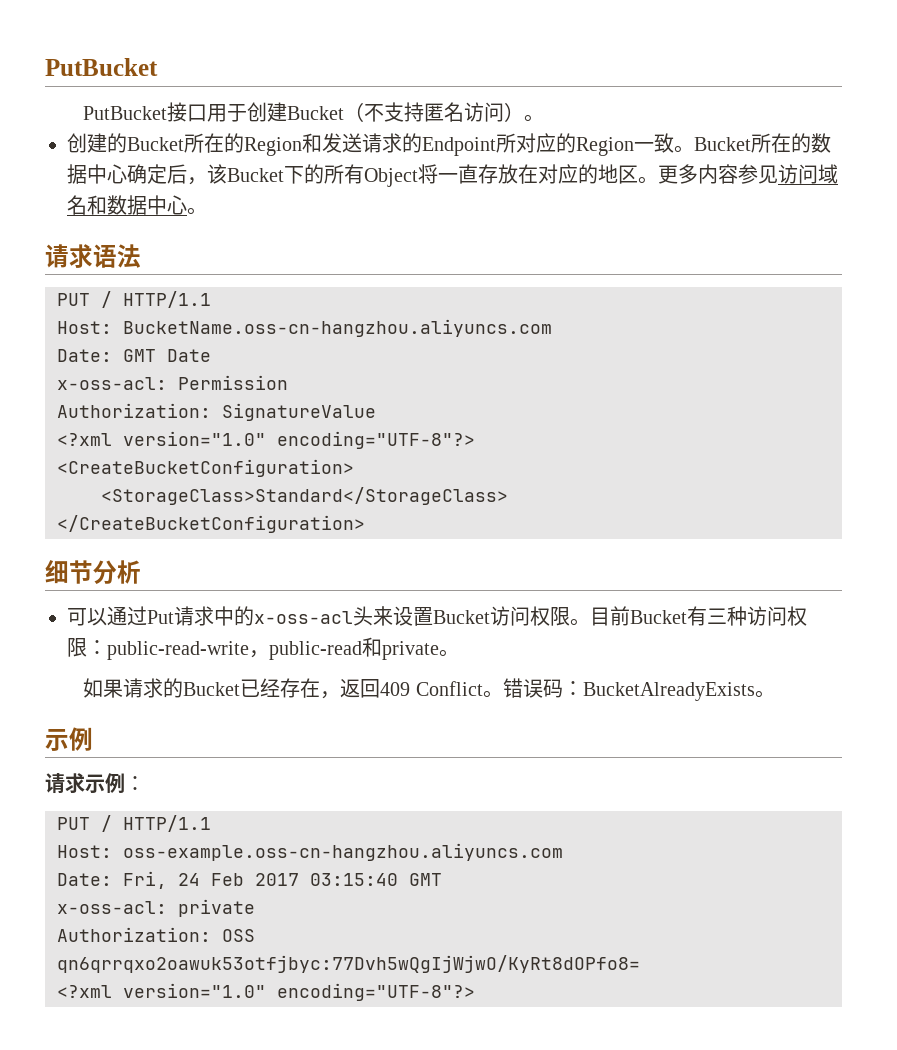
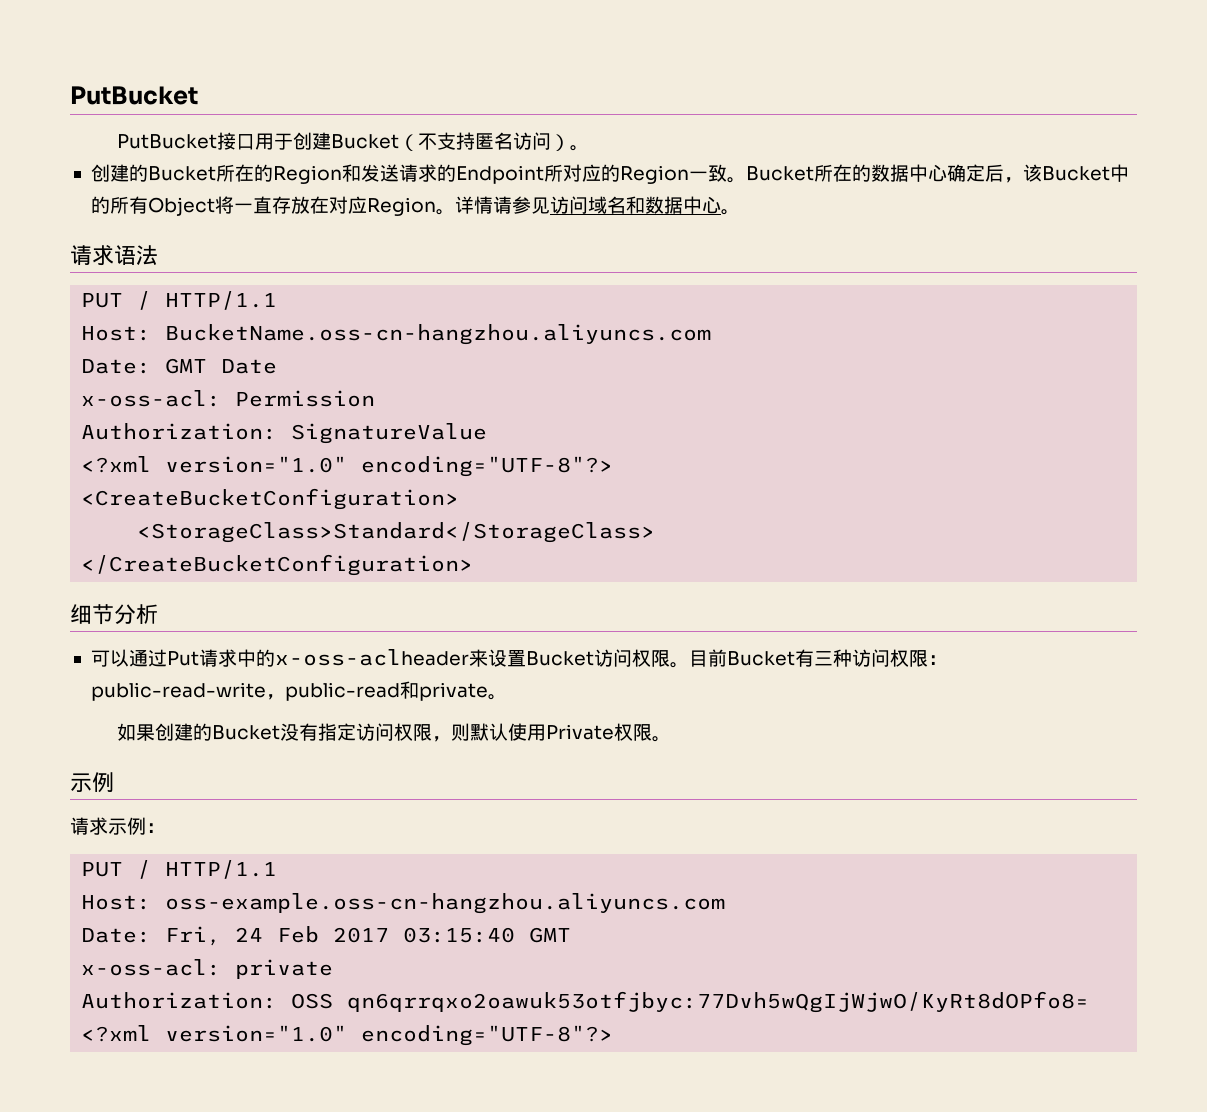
[284,166,304,184] 下 -> [1109,164,1129,182] 中
[578,164,738,184] 的地区。更多内容 -> [366,196,512,216] Region。详情请
[254,606,373,626] x-oss-acl头 -> [274,649,469,666] x-oss-aclheader
[123,678,755,701] 请求的Bucket已经存在，返回409 Conflict。错误码：BucketAlreadyExists -> [154,723,652,742] 创建的Bucket没有指定访问权限，则默认使用Private权限

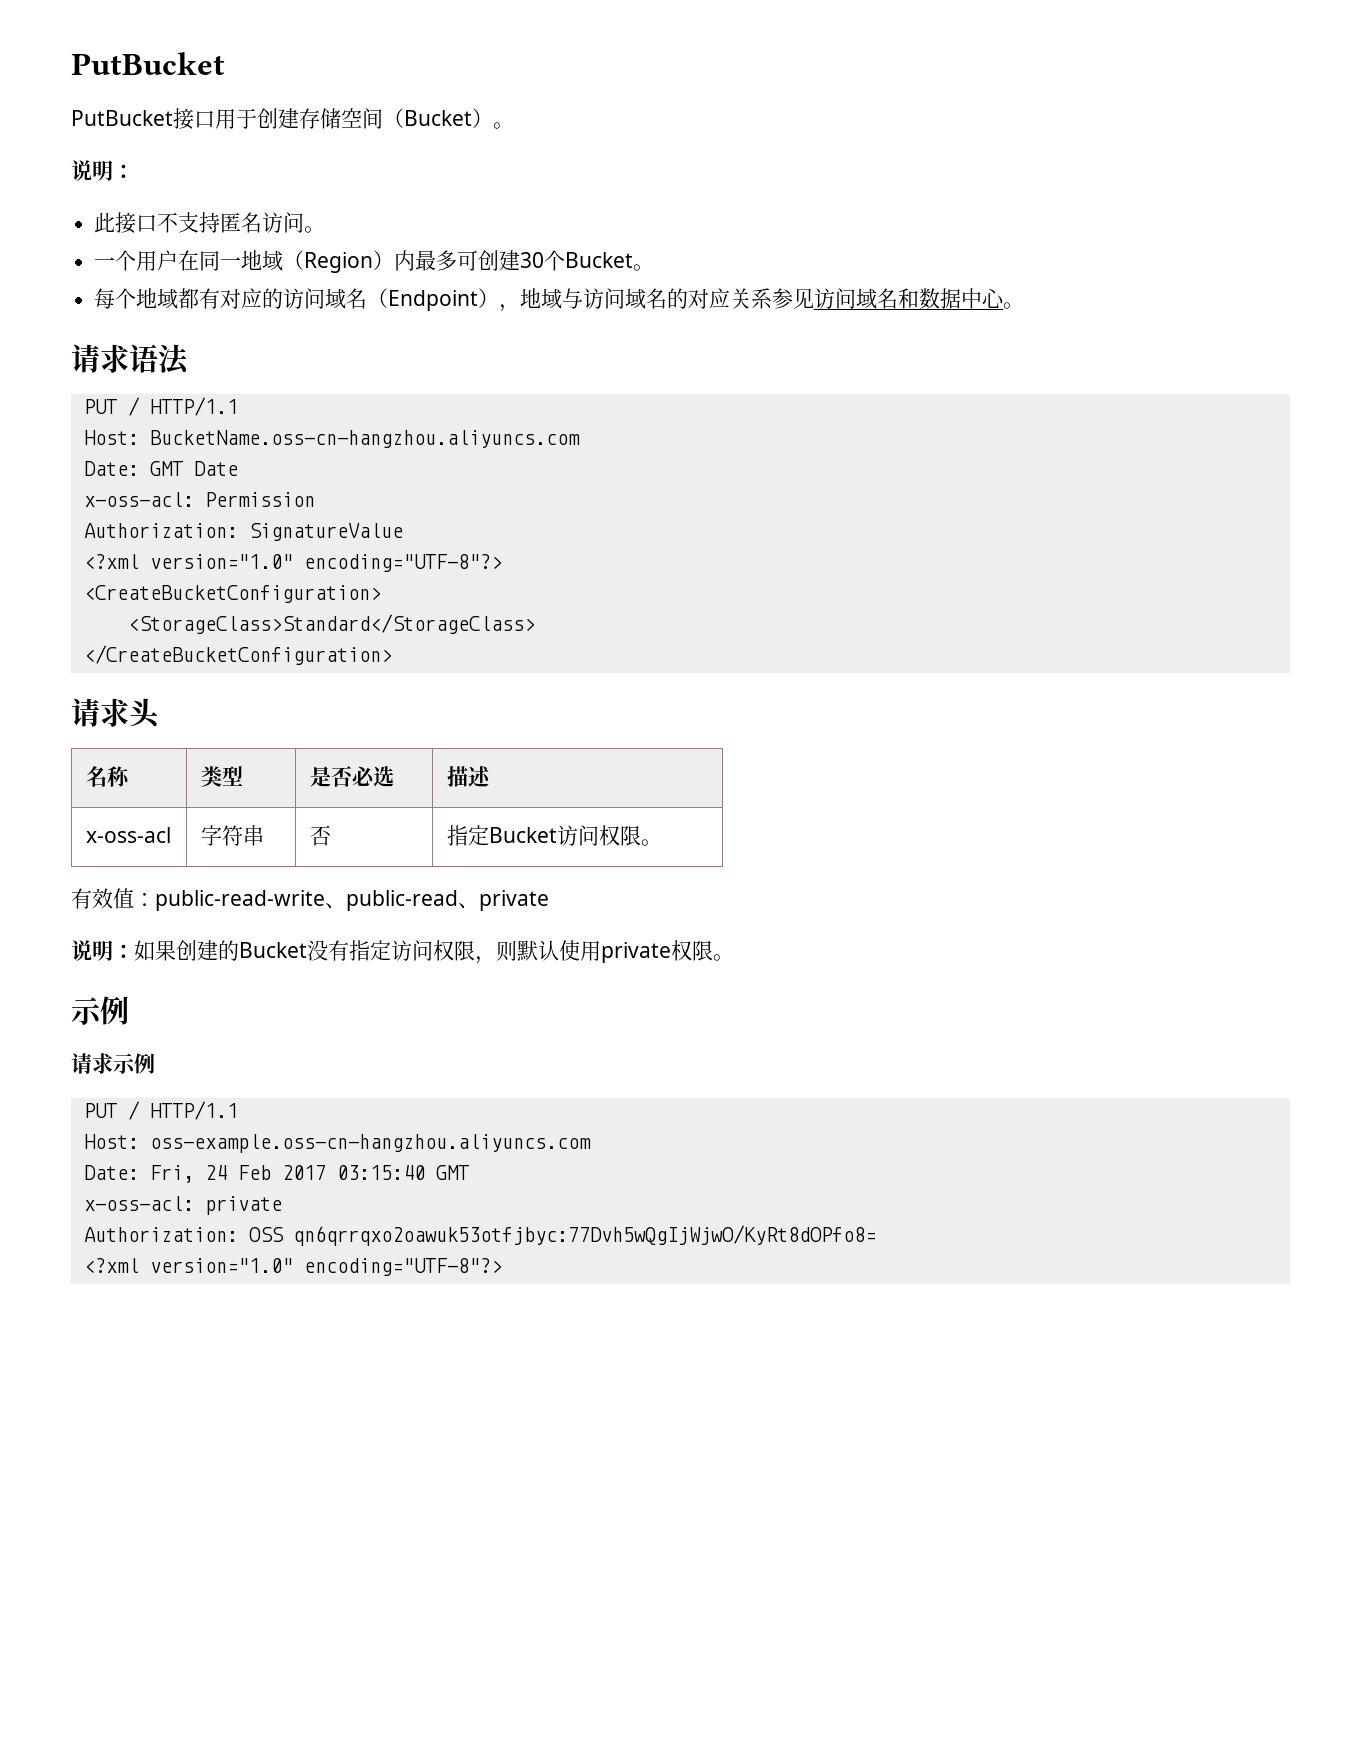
[330,134,418,151] Bucket（ -> [299,108,514,129] [71,160,134,181] [94,212,158,234] 存储空间（Bucket）。 // 说明： // 此接口
[550,134,589,151] [90,164,1129,184] [90,196,512,216] ）。 // 创建的Bucket所在的Region和发送请求的Endpoint所对应的Region一致。Bucket所在的数据中心确定后，该Bucket中的所有Object将一直存放在对应Region。详情请 -> [304,226,326,233] [94,250,655,273] [94,288,773,312] 。 // 一个用户在同一地域（Region）内最多可创建30个Bucket。 // 每个地域都有对应的访问域名（Endpoint），地域与访问域名的对应关系
[70,604,158,625] [90,649,947,668] [90,681,507,701] 细节分析 // 可以通过Put请求中的x-oss-aclheader来设置Bucket访问权限。目前Bucket有三种访问权限：public-read-write，public-read和private。 // -> [71,698,161,728] [85,766,130,787] [200,766,243,787] [309,766,394,787] [446,766,491,787] [85,827,171,843] [200,825,264,846] [309,825,331,846] [446,825,662,846] [71,888,549,911] [71,940,134,961] 请求头 // 名称 | 类型 | 是否必选 | 描述 // x-oss-acl | 字符串 | 否 | 指定Bucket访问权限。 // 有效值：public-read-write、public-read、private // 说明：
[545,724,614,740] Private -> [601,942,671,963] private
[146,823,165,833] ： -> (155, 1063) none

